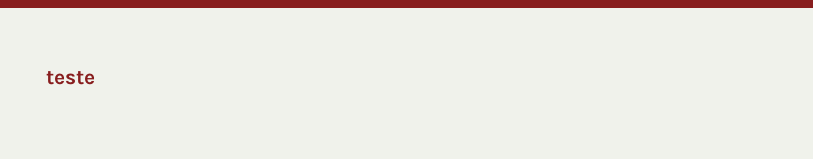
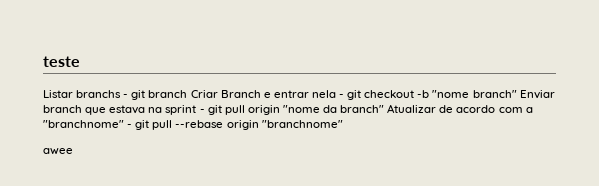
(95, 78) none -> [43,90,555,100] [43,104,533,115] [43,120,343,130] [43,148,73,155] // Listar branchs - git branch Criar Branch e entrar nela - git checkout -b "nome branch" Enviar branch que estava na sprint - git pull origin "nome da branch" Atualizar de acordo com a "branchnome" - git pull --rebase origin "branchnome" // awee

